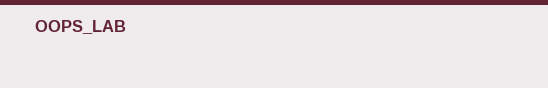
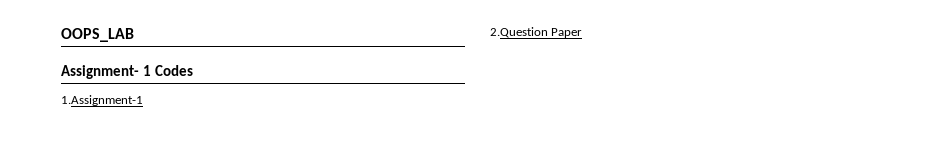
(126, 27) none -> [61,65,193,79] [61,95,143,106] [490,27,583,38] // Assignment- 1 Codes // 1.Assignment-1 // 2.Question Paper

